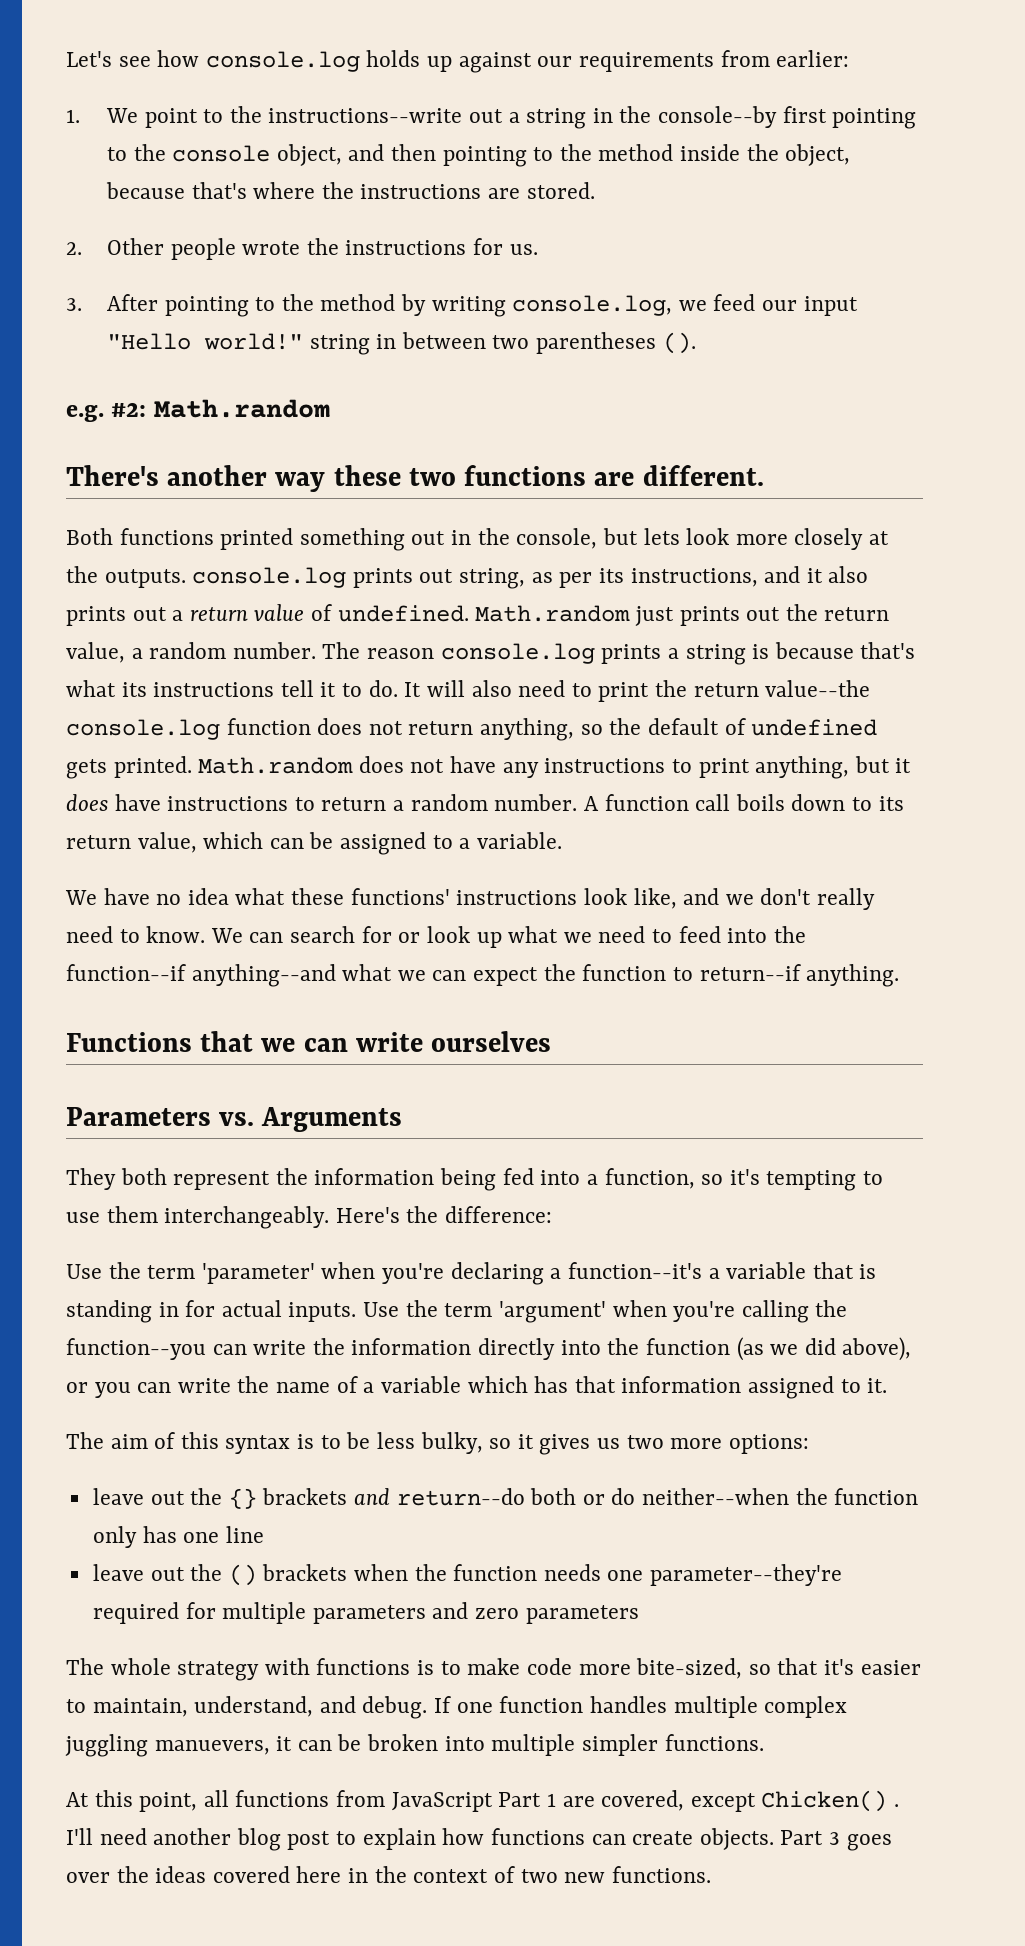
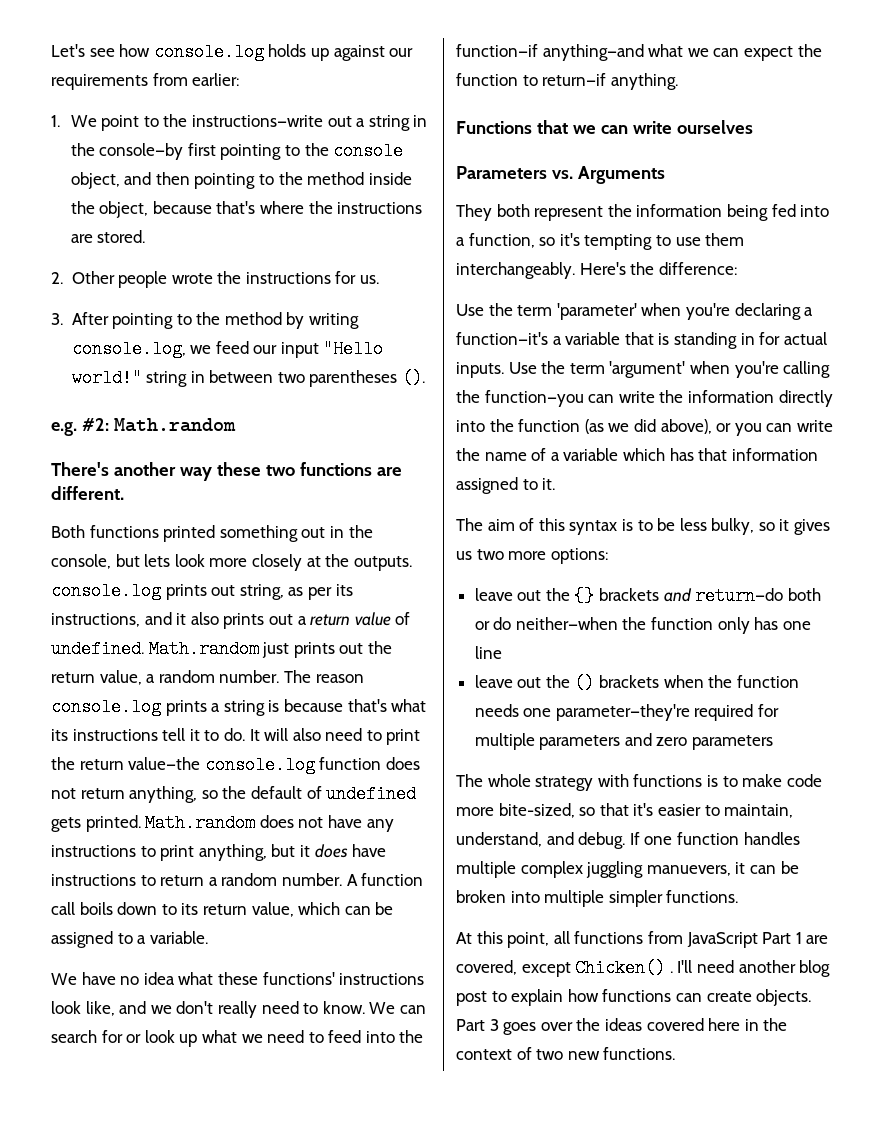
[268,108,463,123] instructions--write -> [191,115,323,127] instructions—write
[658,106,778,128] console--by -> [99,143,184,160] console—by
[765,680,871,697] value--the -> [128,757,201,770] value—the
[66,964,336,987] function--if anything--and -> [456,44,644,61] function—if anything—and
[699,964,801,981] return--if -> [542,73,607,86] return—if
[567,1262,702,1279] function--it's -> [456,332,548,345] function—it's
[66,1338,206,1360] function--you -> [484,390,584,407] function—you
[396,1488,525,1506] return--do -> [695,587,784,605] return—do
[642,1488,790,1505] neither--when -> [515,617,618,630] neither—when
[650,1564,843,1586] parameter--they're -> [555,704,690,721] parameter—they're

